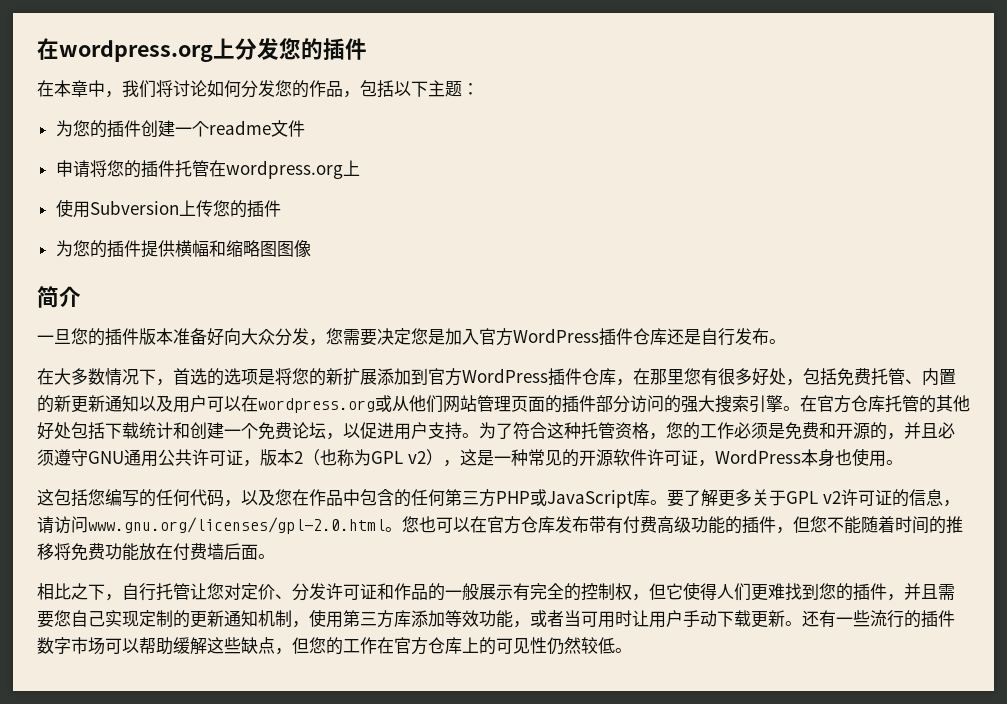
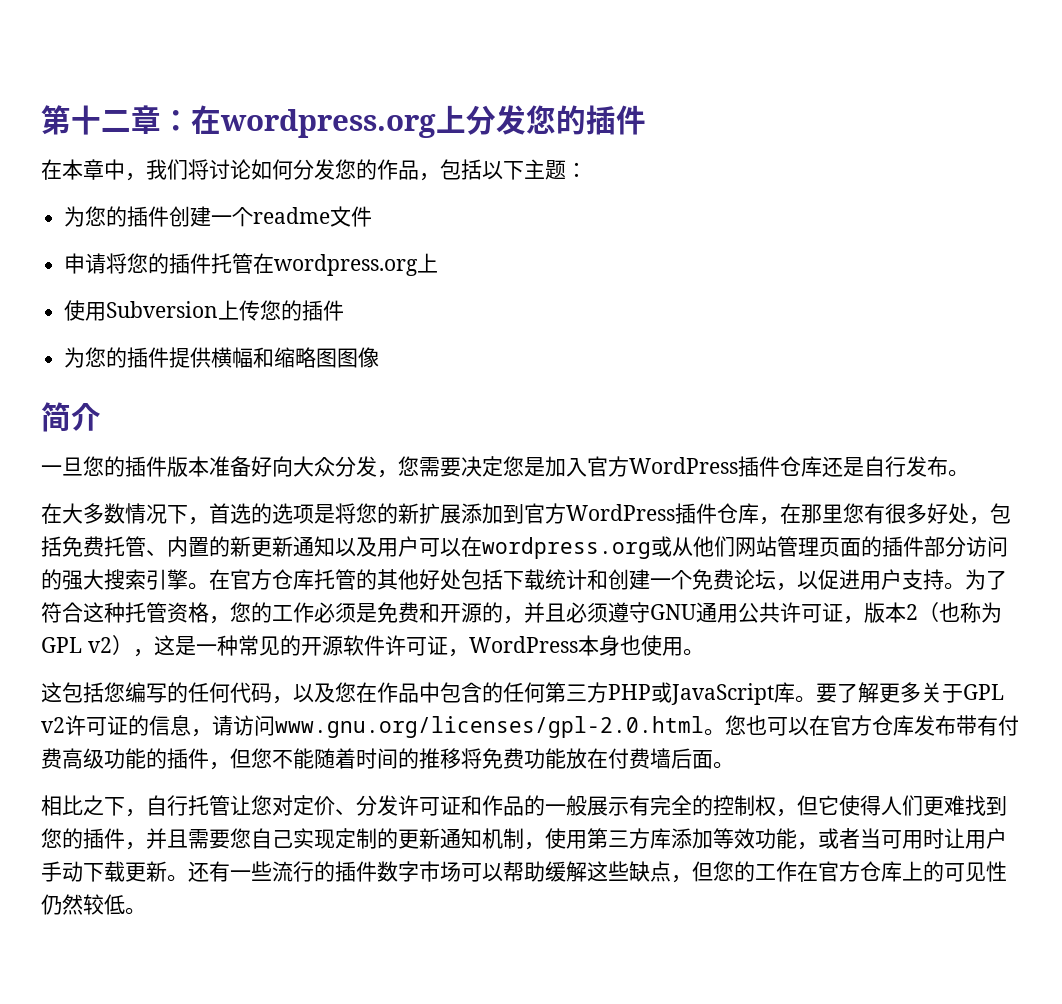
(37, 49) none -> [41,105,191,135] 第十二章：

